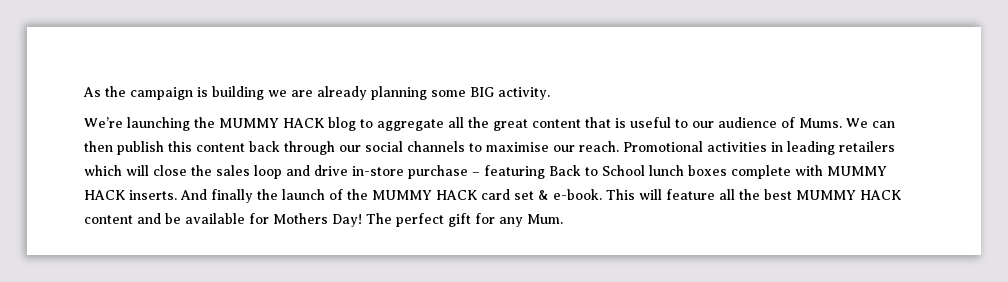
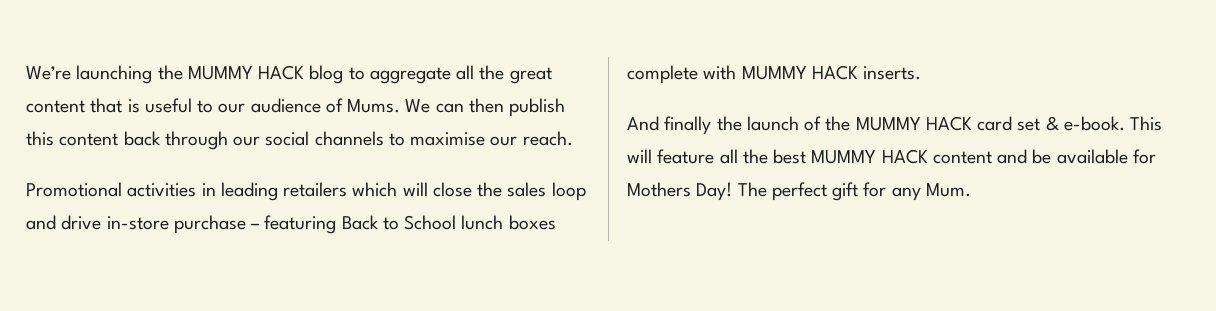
[83,86,550,100] As the campaign is building we are already planning some BIG activity. // -> (26, 73) none
(619, 146) none -> (573, 138) //
(177, 195) none -> (922, 73) //

